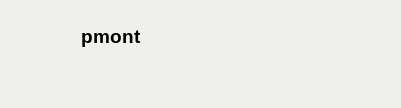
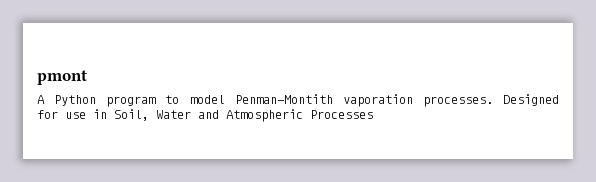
(141, 38) none -> [37,94,559,107] [37,109,373,122] // A Python program to model Penman-Montith vaporation processes. Designed for use in Soil, Water and Atmospheric Processes

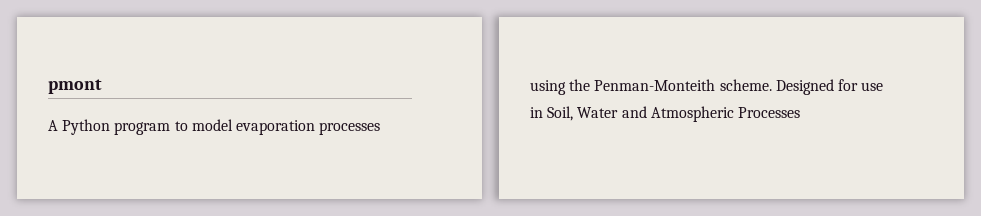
[234,94,493,107] Penman-Montith vaporation processes. -> [235,120,381,135] [530,79,772,95] evaporation processes using the Penman-Monteith scheme.

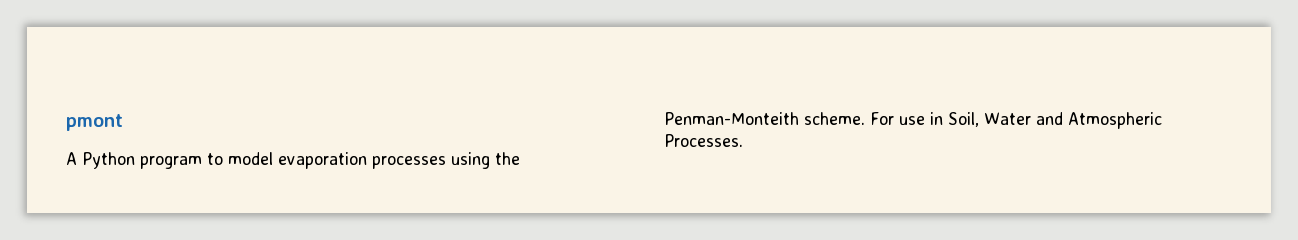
[775,79,858,95] Designed for -> [870,112,894,125] For
[737,107,800,118] Processes -> [664,134,743,147] Processes.

